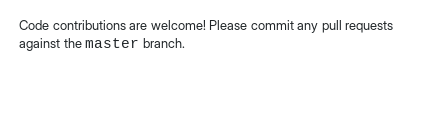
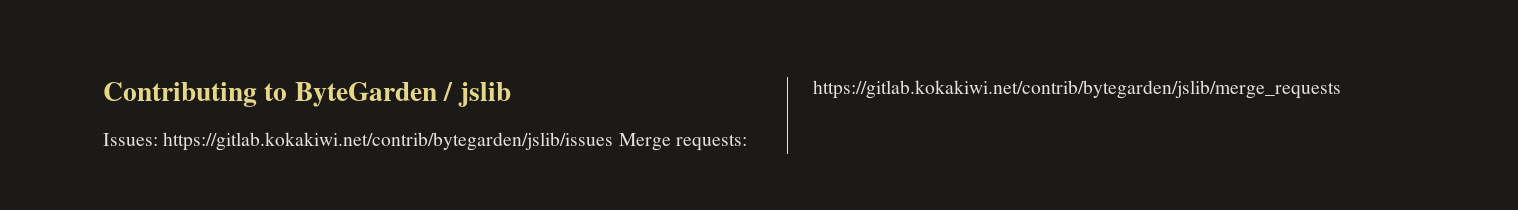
[19,20,394,33] [19,38,185,51] Code contributions are welcome! Please commit any pull requests against the master branch. -> [103,82,511,107] [103,132,747,151] [813,80,1341,99] Contributing to ByteGarden / jslib // Issues: https://gitlab.kokakiwi.net/contrib/bytegarden/jslib/issues Merge requests: https://gitlab.kokakiwi.net/contrib/bytegarden/jslib/merge_requests

